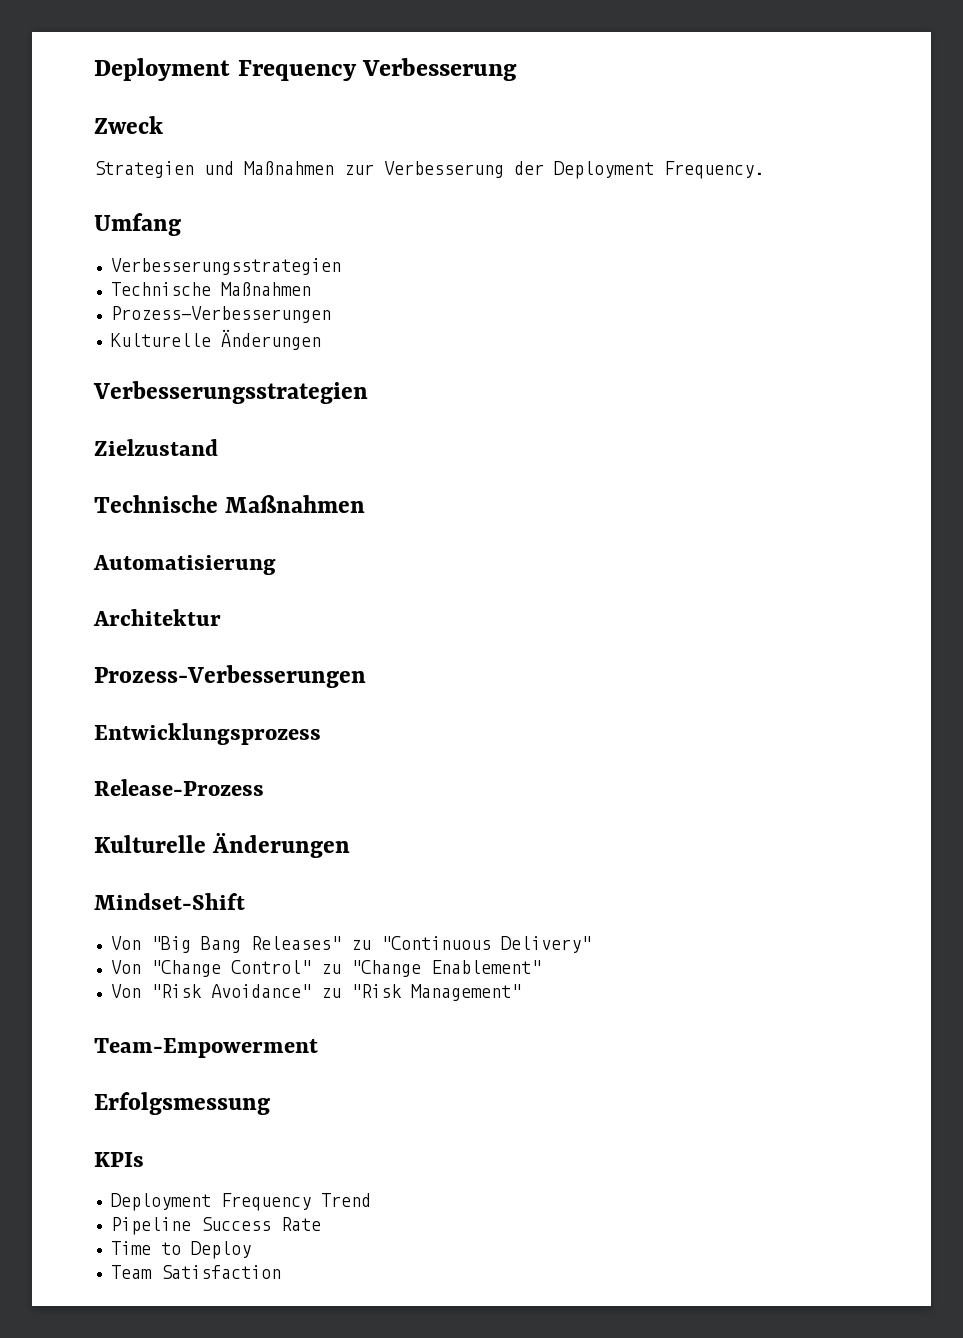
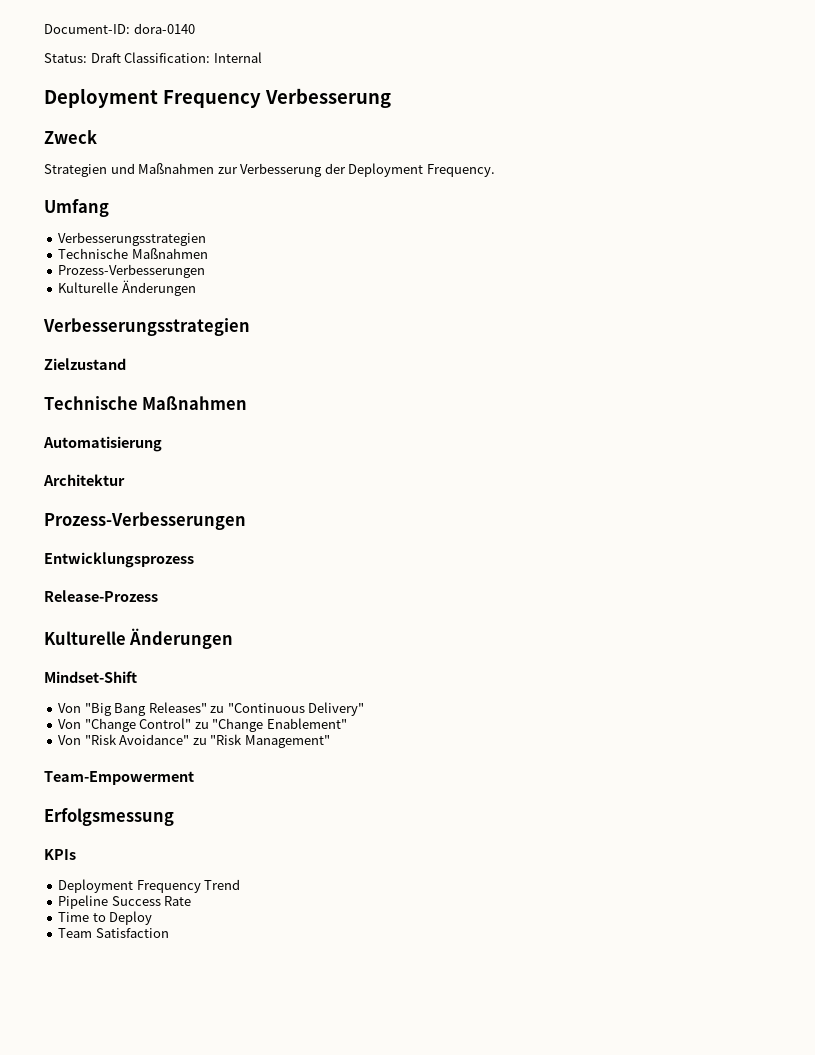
(94, 69) none -> [44,23,195,34] [44,52,262,63] Document-ID: dora-0140 // Status: Draft Classification: Internal //

